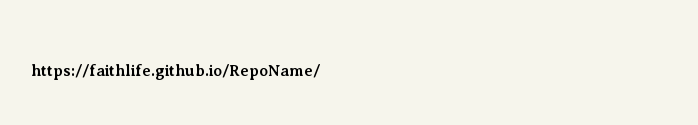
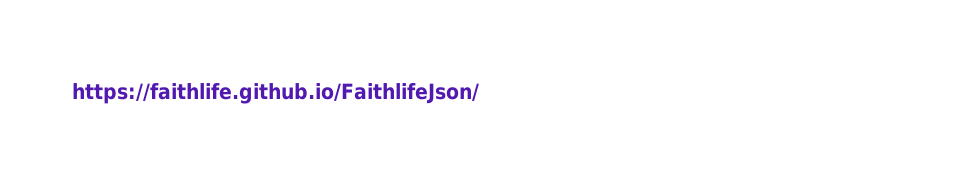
[31,64,320,80] https://faithlife.github.io/RepoName/ -> [72,83,479,104] https://faithlife.github.io/FaithlifeJson/

